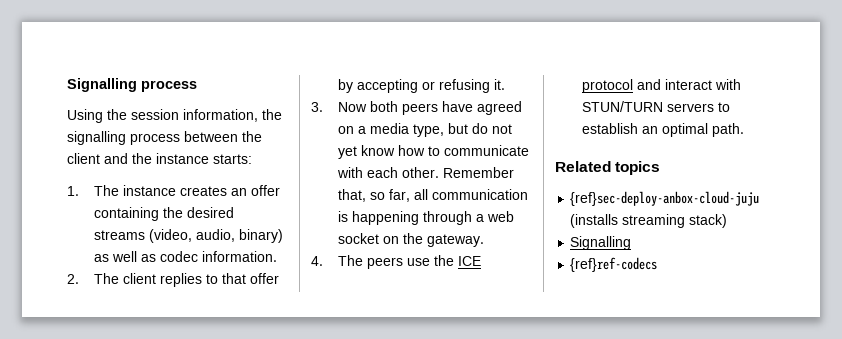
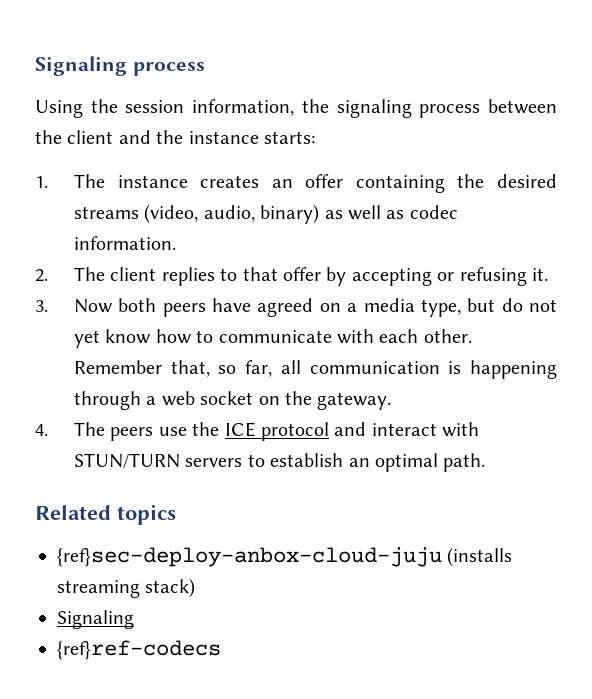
[67,78,137,92] Signalling -> [35,56,127,76] Signaling
[67,131,126,145] signalling -> [336,99,412,118] signaling
[570,236,632,250] Signalling -> [57,610,134,629] Signaling

